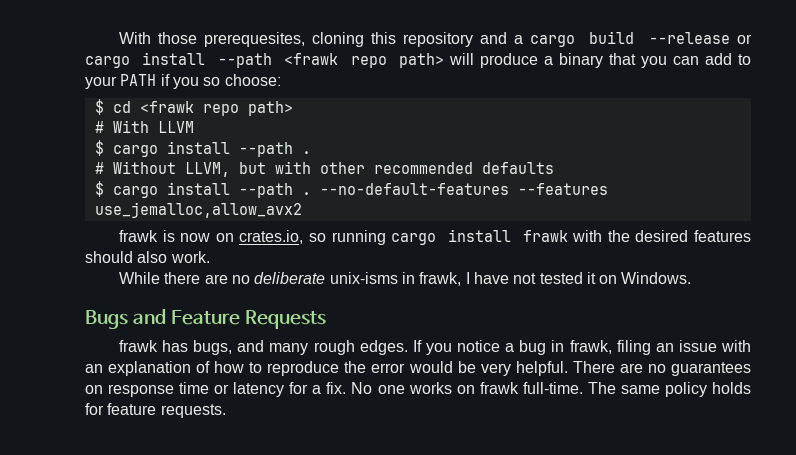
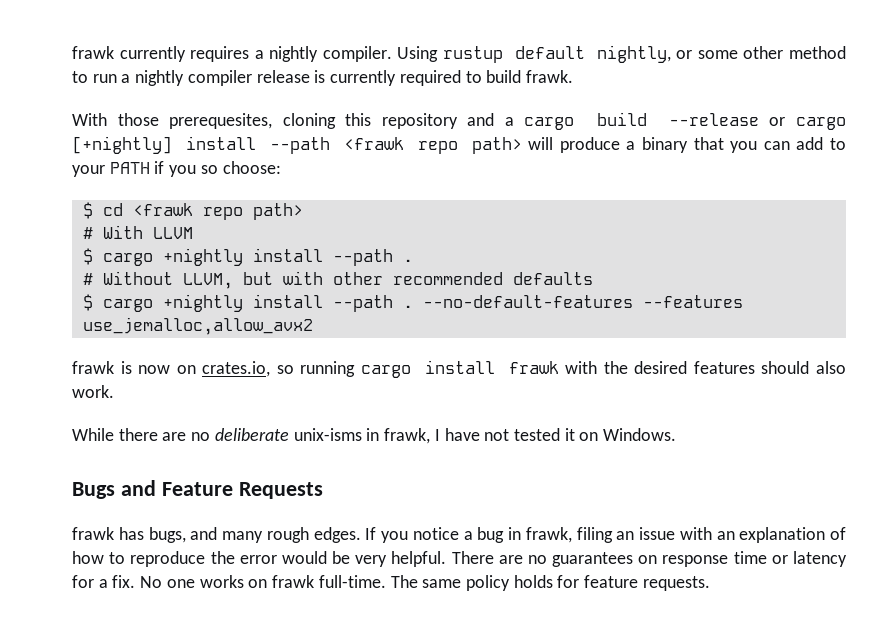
(119, 38) none -> [72,45,846,63] [72,70,573,86] frawk currently requires a nightly compiler. Using rustup default nightly, or some other method to run a nightly compiler release is currently required to build frawk. //
(130, 62) none -> [72,136,172,154] [+nightly]
(158, 151) none -> [162,248,243,266] +nightly
(158, 192) none -> [162,294,243,312] +nightly

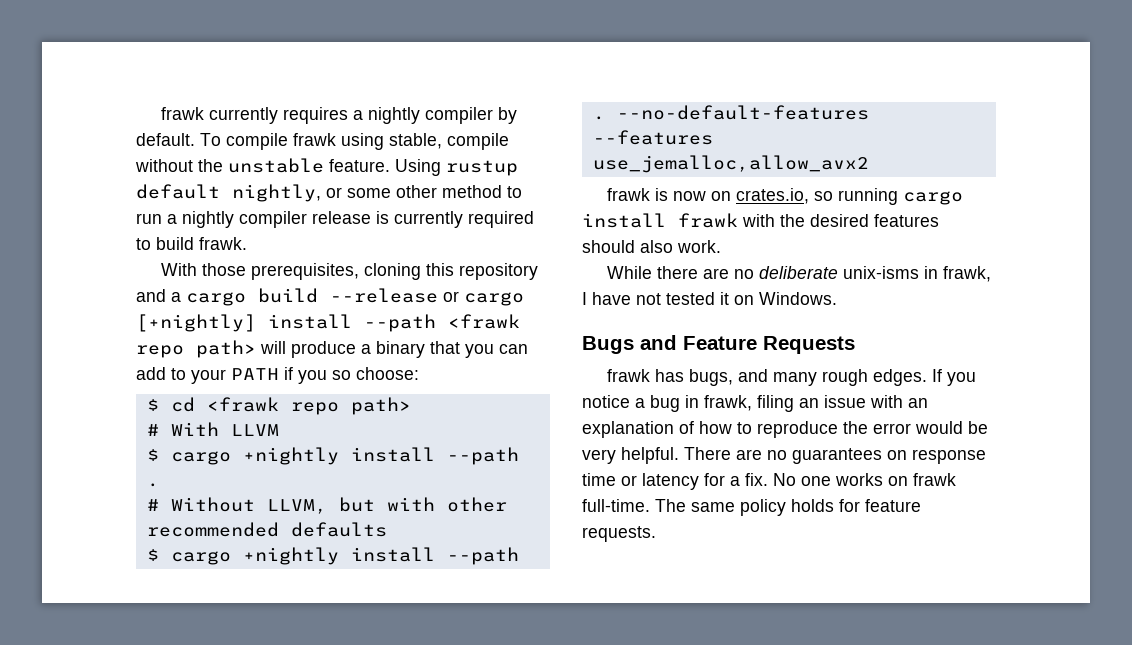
[322,46,392,62] compiler. -> [425,107,518,124] [136,133,509,150] [135,158,390,173] compiler by default. To compile frawk using stable, compile without the unstable feature.
[169,113,273,129] prerequesites, -> [251,263,360,280] prerequisites,

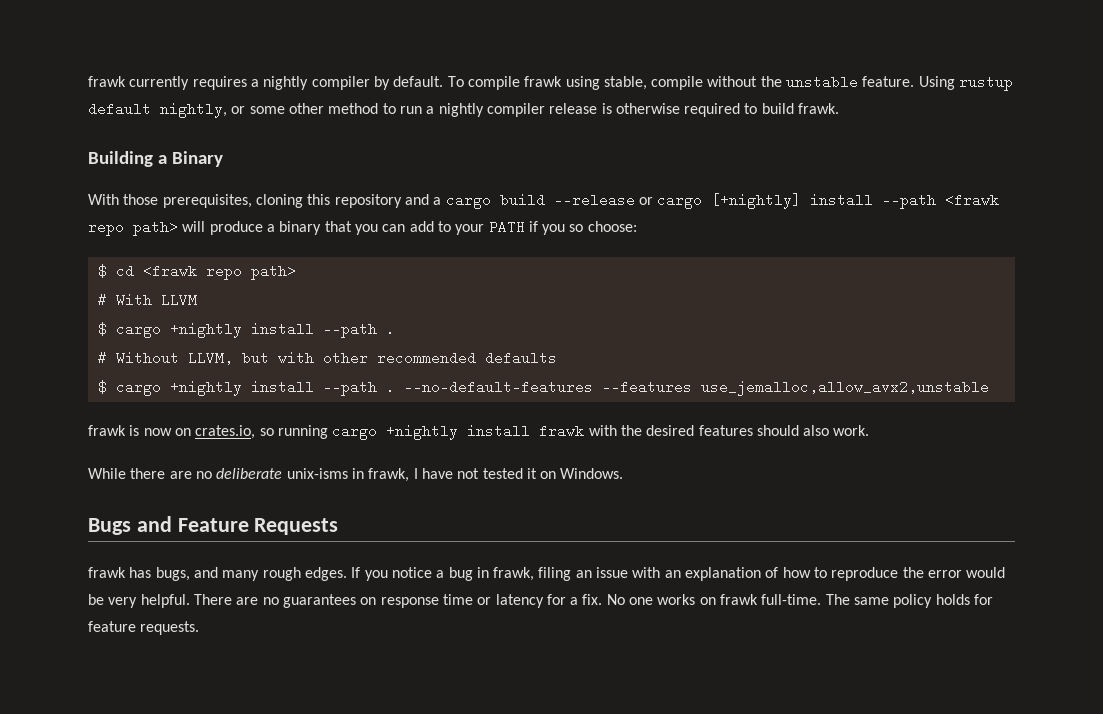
[394,211,463,228] currently -> [615,103,680,114] otherwise
(247, 243) none -> [88,151,223,167] // Building a Binary
[592,155,869,173] use_jemalloc,allow_avx2 -> [700,380,989,396] use_jemalloc,allow_avx2,unstable
(964, 198) none -> [386,424,459,440] +nightly

